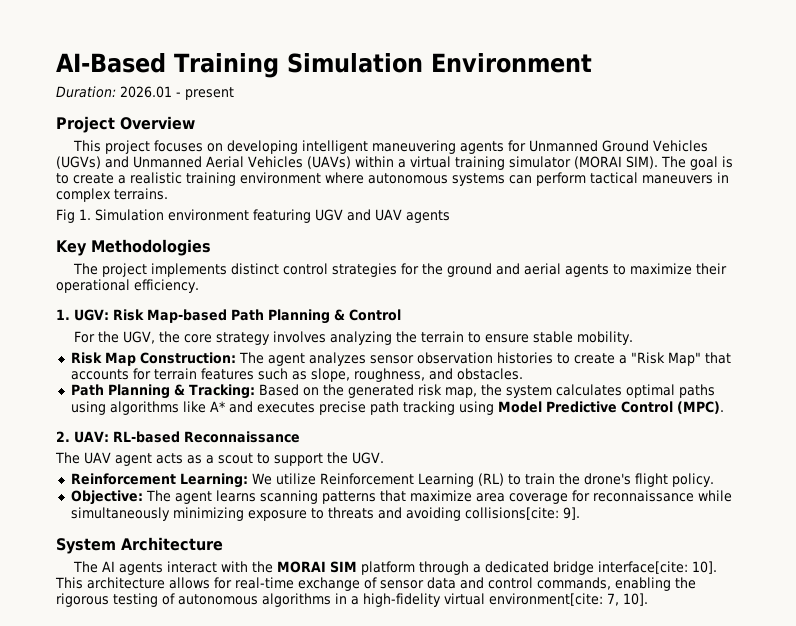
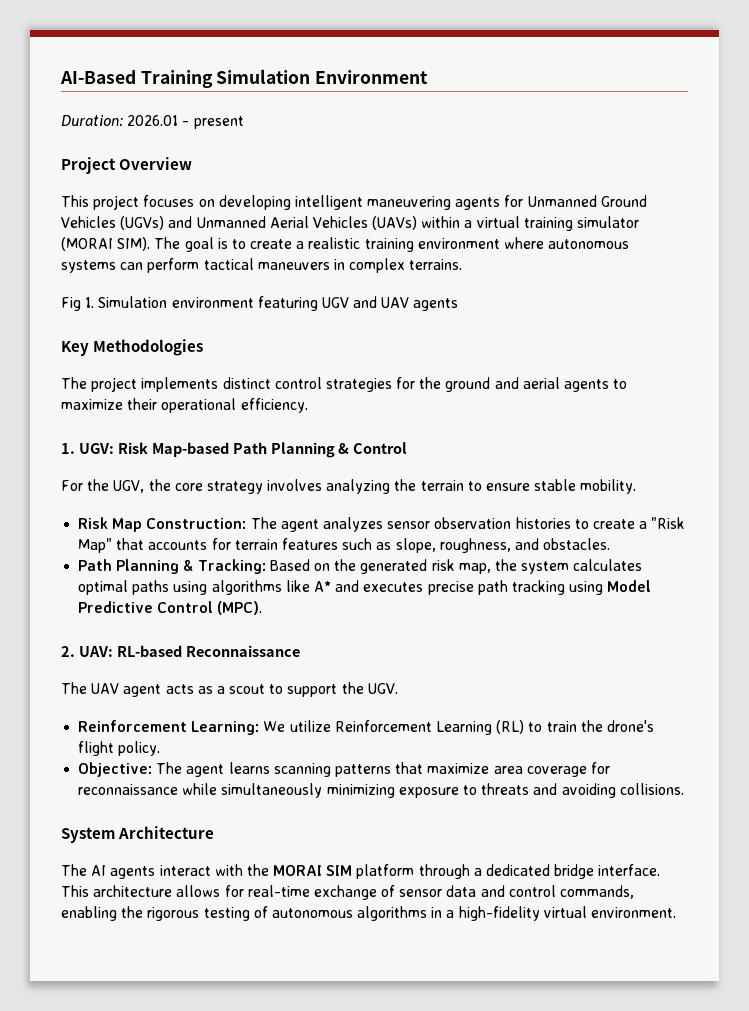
[464,507,580,520] collisions[cite: 9]. -> [619,783,684,795] collisions.
[598,561,718,574] interface[cite: 10]. -> [598,864,661,876] interface.
[489,593,648,606] environment[cite: 7, 10]. -> [591,907,677,918] environment.

